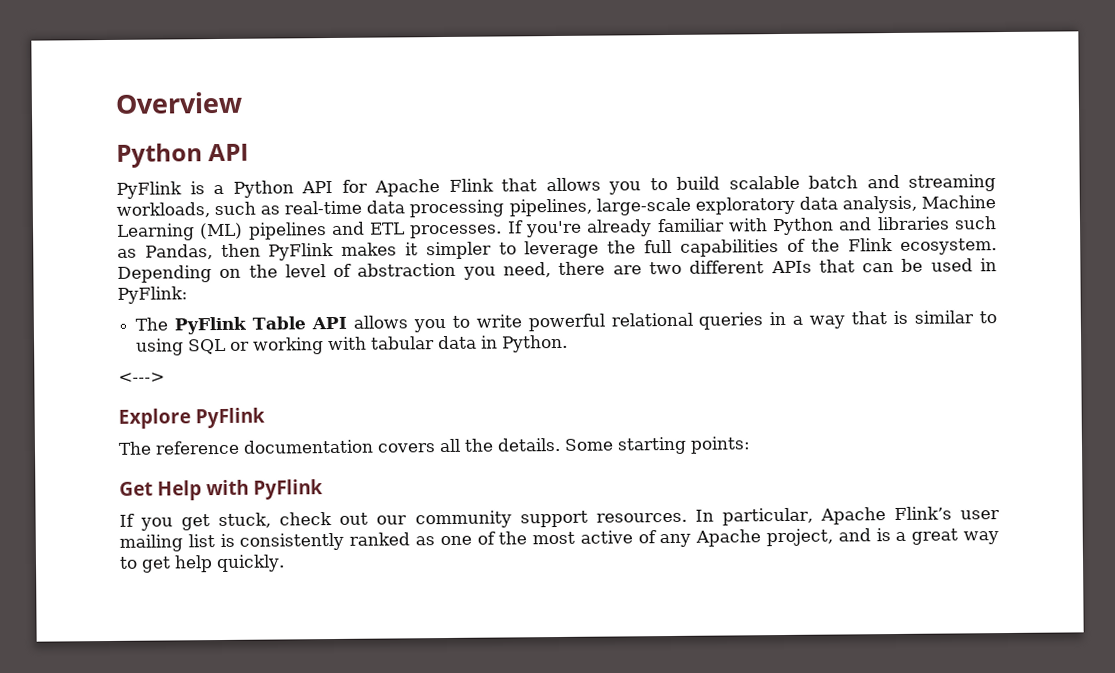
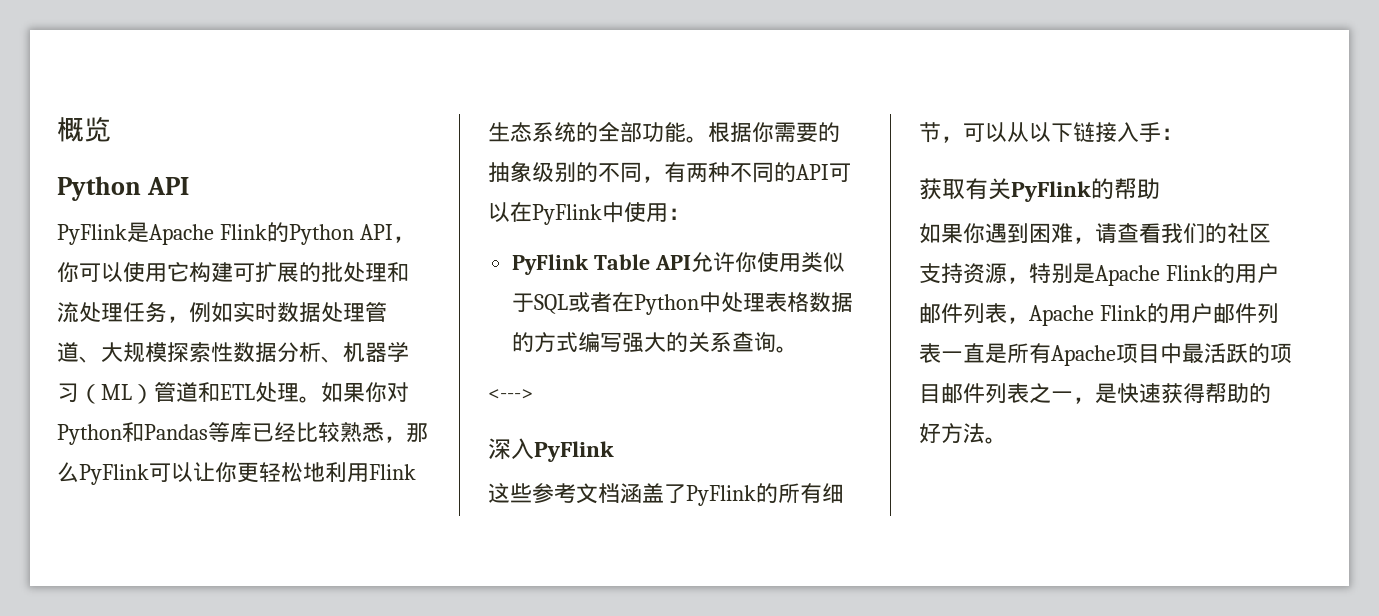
[115,91,242,114] Overview -> [57,116,111,142] 概览
[189,174,996,198] [116,195,996,218] [116,216,998,241] [117,238,997,261] [117,258,997,283] [117,286,188,304] [135,310,997,335] [136,334,569,356] is a Python API for Apache Flink that allows you to build scalable batch and streaming workloads, such as real-time data processing pipelines, large-scale exploratory data analysis, Machine Learning (ML) pipelines and ETL processes. If you're already familiar with Python and libraries such as Pandas, then PyFlink makes it simpler to leverage the full capabilities of the Flink ecosystem. Depending on the level of abstraction you need, there are two different APIs that can be used in PyFlink: // The PyFlink Table API allows you to write powerful relational queries in a way that is similar to using SQL or working with tabular data in Python. -> [127,222,415,245] [57,262,409,283] [57,302,387,323] [57,342,409,363] [57,382,409,404] [57,422,428,445] [57,462,416,485] [488,122,840,143] [488,161,851,183] [488,202,690,225] [512,252,846,275] [512,292,854,315] [512,332,799,353] 是Apache Flink的Python API，你可以使用它构建可扩展的批处理和流处理任务，例如实时数据处理管道、大规模探索性数据分析、机器学习（ML）管道和ETL处理。如果你对Python和Pandas等库已经比较熟悉，那么PyFlink可以让你更轻松地利用Flink生态系统的全部功能。根据你需要的抽象级别的不同，有两种不同的API可以在PyFlink中使用： // PyFlink Table API允许你使用类似于SQL或者在Python中处理表格数据的方式编写强大的关系查询。
[118,407,266,429] [118,436,751,455] [119,479,324,501] [119,506,1000,531] [119,528,999,552] [119,554,285,573] Explore PyFlink // The reference documentation covers all the details. Some starting points: // Get Help with PyFlink // If you get stuck, check out our community support resources. In particular, Apache Flink’s user mailing list is consistently ranked as one of the most active of any Apache project, and is a great way to get help quickly. -> [488,438,614,462] [488,483,844,506] [919,122,1183,143] [919,178,1160,202] [919,223,1271,244] [919,263,1279,286] [919,303,1279,326] [919,343,1292,366] [919,383,1271,404] [919,423,1007,444] 深入PyFlink // 这些参考文档涵盖了PyFlink的所有细节，可以从以下链接入手： // 获取有关PyFlink的帮助 // 如果你遇到困难，请查看我们的社区支持资源，特别是Apache Flink的用户邮件列表，Apache Flink的用户邮件列表一直是所有Apache项目中最活跃的项目邮件列表之一，是快速获得帮助的好方法。

